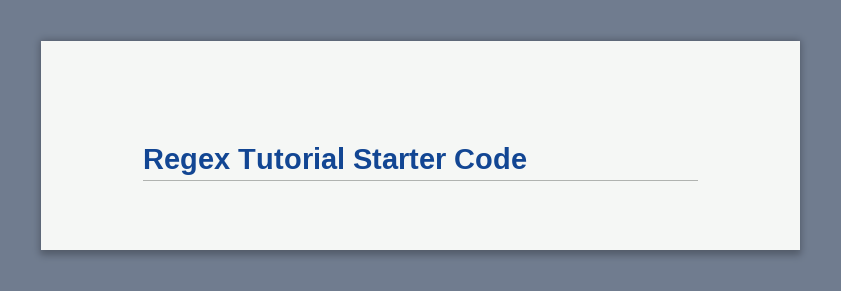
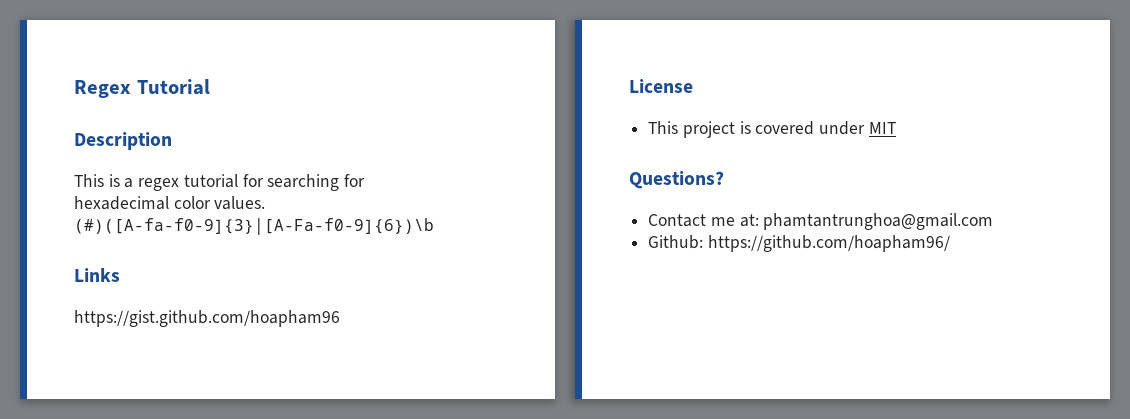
[353,147,527,169] Starter Code -> [74,132,172,150] [74,174,366,191] [74,196,266,210] [74,218,434,235] [74,268,120,282] [74,310,340,327] [629,79,693,93] [648,121,896,138] [629,171,724,189] [648,213,994,230] [648,235,950,252] // Description // This is a regex tutorial for searching for hexadecimal color values. (#)([A-fa-f0-9]{3}|[A-Fa-f0-9]{6})\b // Links // https://gist.github.com/hoapham96 // License // This project is covered under MIT // Questions? // Contact me at: phamtantrunghoa@gmail.com // Github: https://github.com/hoapham96/

